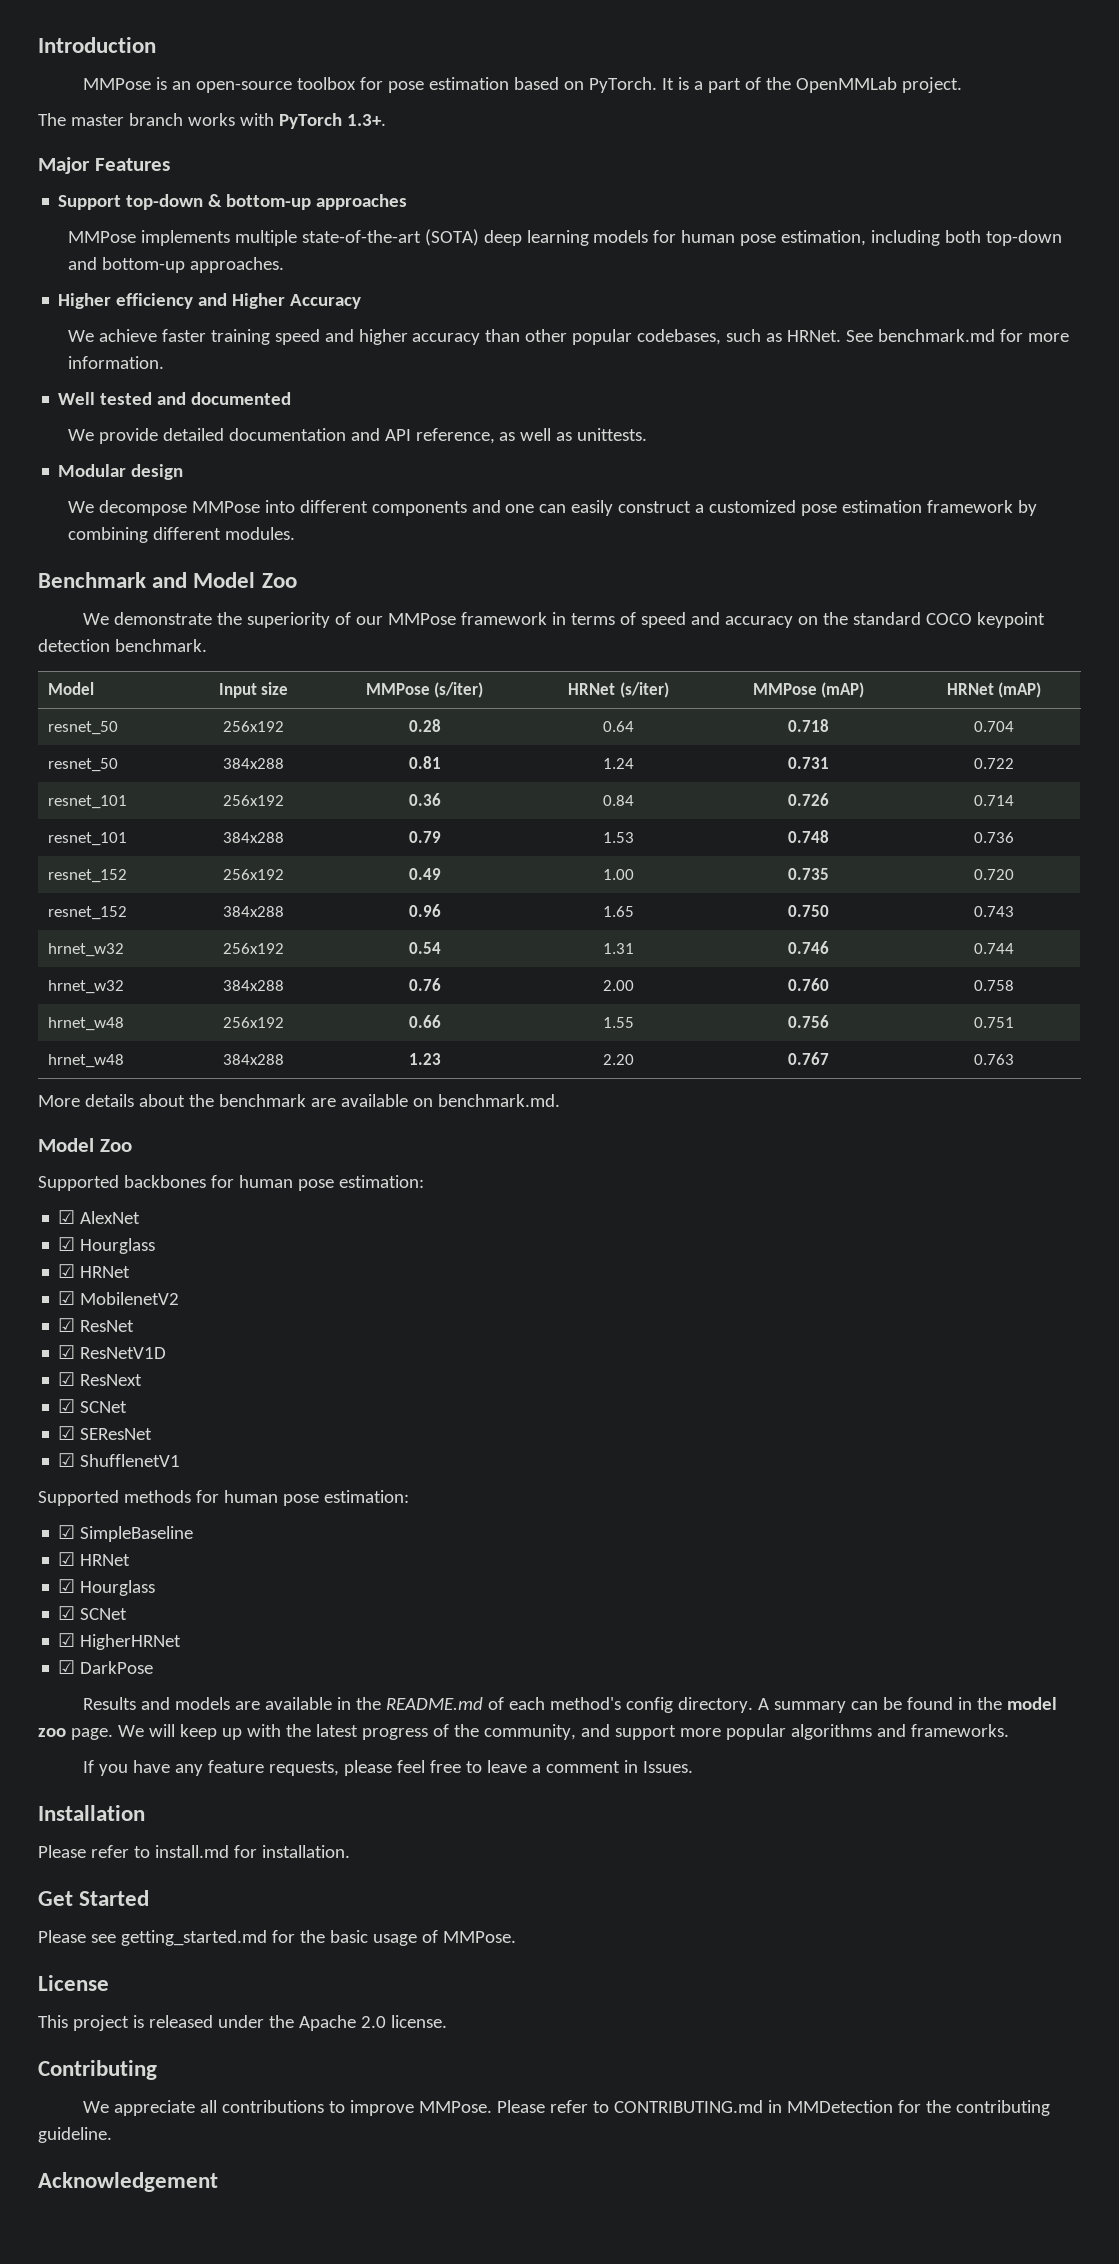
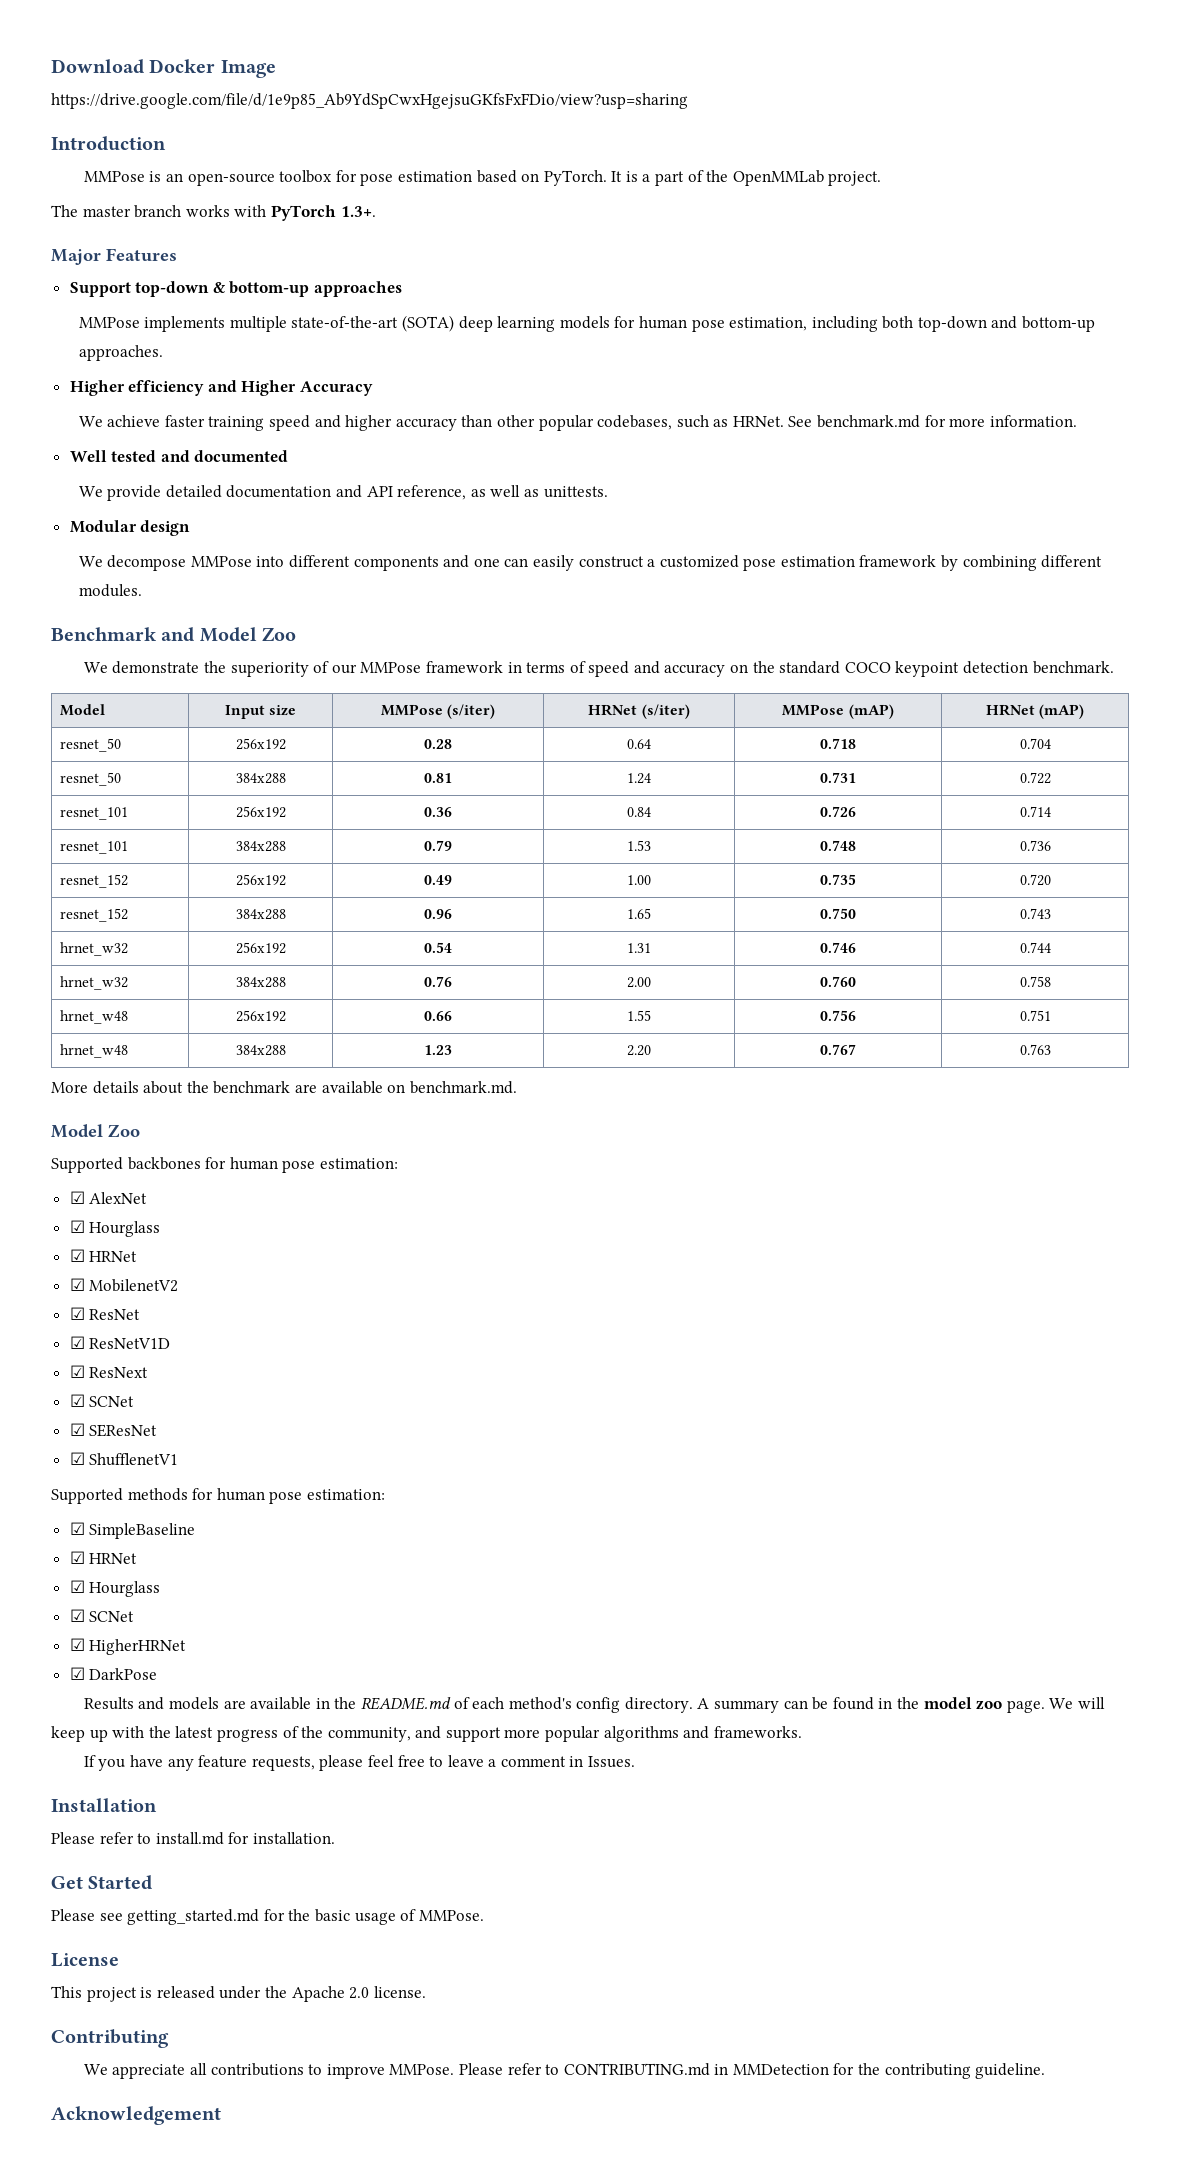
(38, 45) none -> [51,59,276,78] [51,93,688,109] Download Docker Image // https://drive.google.com/file/d/1e9p85_Ab9YdSpCwxHgejsuGKfsFxFDio/view?usp=sharing //

